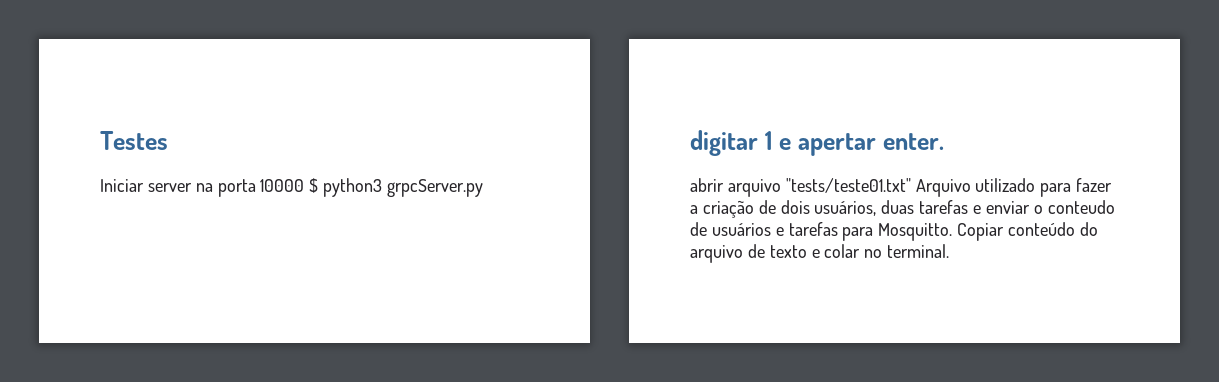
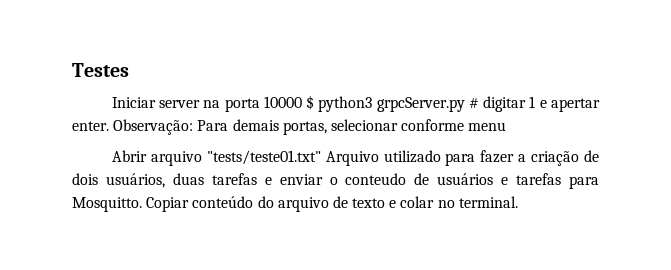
(484, 188) // -> [468,98,479,108] #
[690,178,724,192] // abrir -> [113,119,507,135] [111,150,147,162] Observação: Para demais portas, selecionar conforme menu // Abrir

